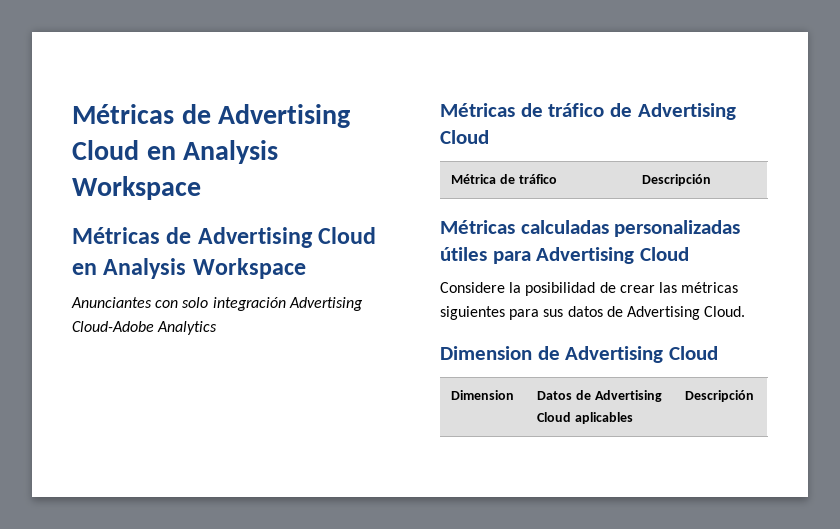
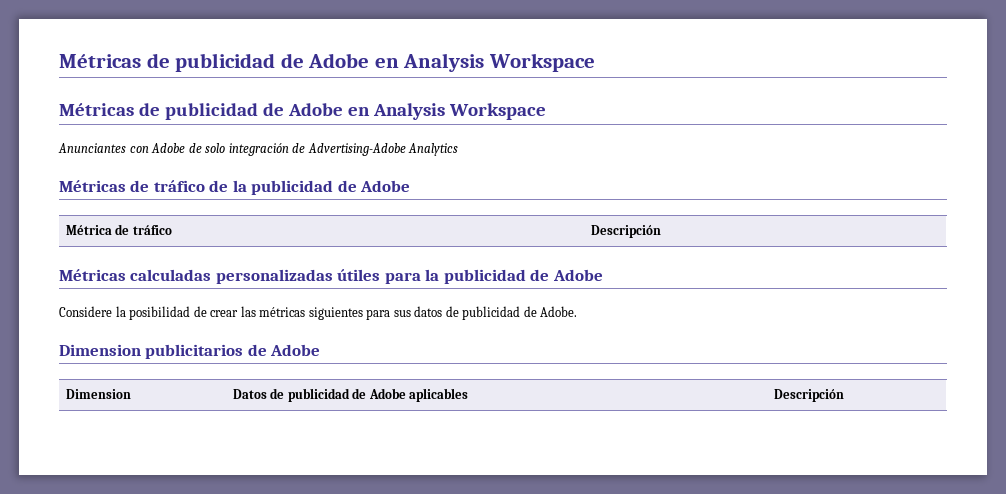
[72,104,351,128] [72,140,139,160] Métricas de Advertising Cloud -> [59,53,370,72] Métricas de publicidad de Adobe
[197,227,377,248] Advertising Cloud -> [164,103,343,120] publicidad de Adobe
[182,297,363,311] [72,321,154,332] solo integración Advertising Cloud-Adobe -> [151,143,406,156] Adobe de solo integración de Advertising-Adobe
[637,103,736,120] [440,130,489,144] Advertising Cloud -> [232,180,411,195] la publicidad de Adobe
[536,247,690,264] Advertising Cloud -> [425,269,603,284] la publicidad de Adobe
[626,306,746,320] [440,346,719,363] Advertising Cloud. // Dimension de Advertising Cloud -> [462,306,578,320] [59,344,321,359] publicidad de Adobe. // Dimension publicitarios de Adobe
[594,390,662,402] [537,412,572,422] Advertising Cloud -> [287,388,406,402] publicidad de Adobe

